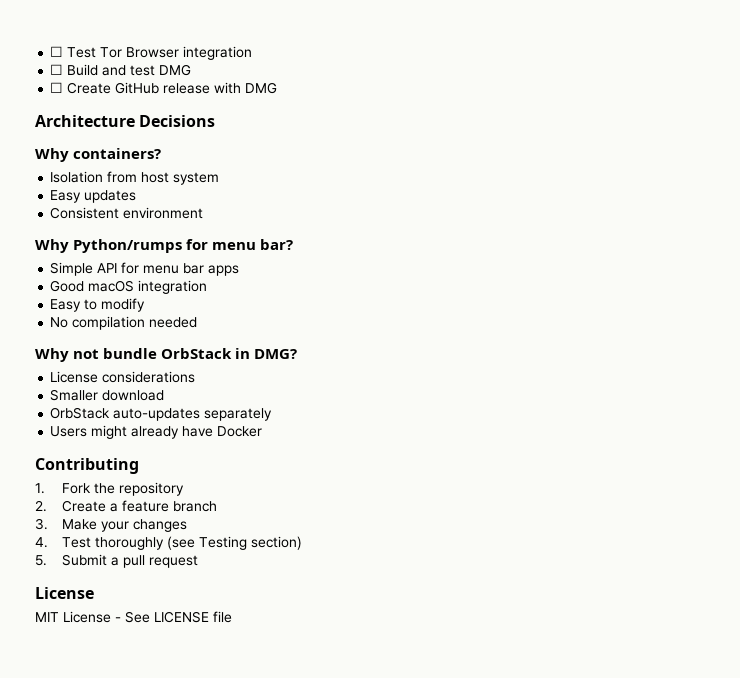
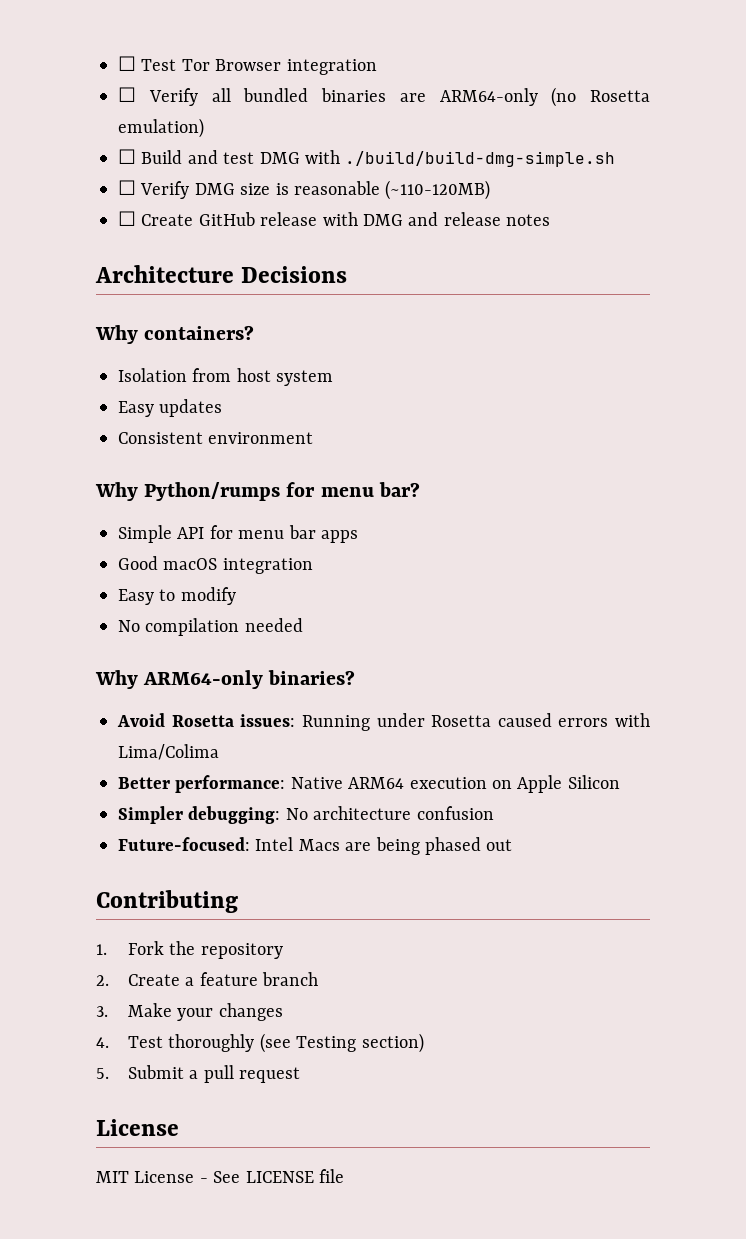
(253, 53) none -> [118,87,650,107] [118,118,204,138] // ☐ Verify all bundled binaries are ARM64-only (no Rosetta emulation)
(192, 70) none -> [305,150,616,167] [118,180,491,200] with ./build/build-dmg-simple.sh // ☐ Verify DMG size is reasonable (~110-120MB)
(278, 88) none -> [408,212,551,226] and release notes
[73,348,298,359] [50,371,196,383] [50,389,165,401] [50,407,273,421] [50,425,263,439] not bundle OrbStack in DMG? // License considerations // Smaller download // OrbStack auto-updates separately // Users might already have Docker -> [143,670,356,689] [117,713,650,731] [118,744,219,760] [118,775,620,793] [118,806,494,824] [118,837,513,855] ARM64-only binaries? // Avoid Rosetta issues: Running under Rosetta caused errors with Lima/Colima // Better performance: Native ARM64 execution on Apple Silicon // Simpler debugging: No architecture confusion // Future-focused: Intel Macs are being phased out

